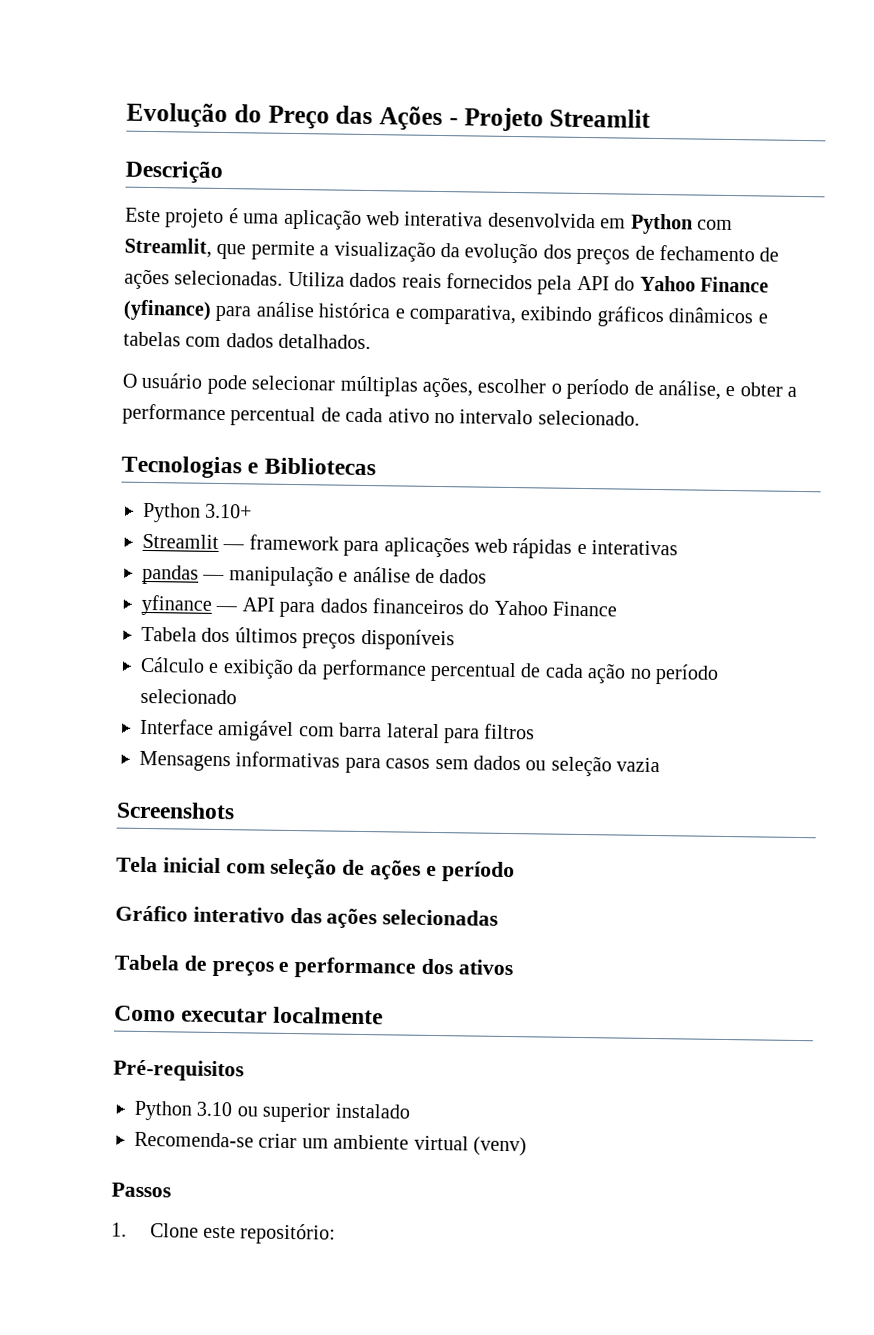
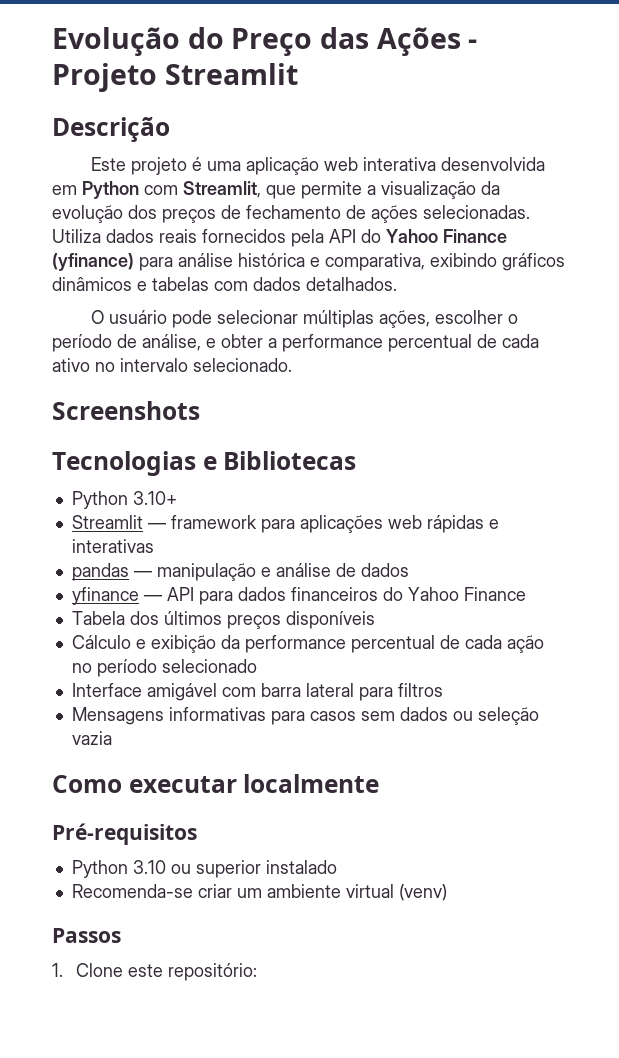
(640, 418) none -> [52,401,200,420] // Screenshots
[116,801,235,820] [116,856,515,883] [115,905,499,930] [114,954,513,979] // Screenshots // Tela inicial com seleção de ações e período // Gráfico interativo das ações selecionadas // Tabela de preços e performance dos ativos -> (112, 738) none

